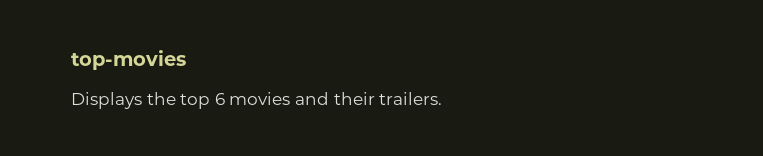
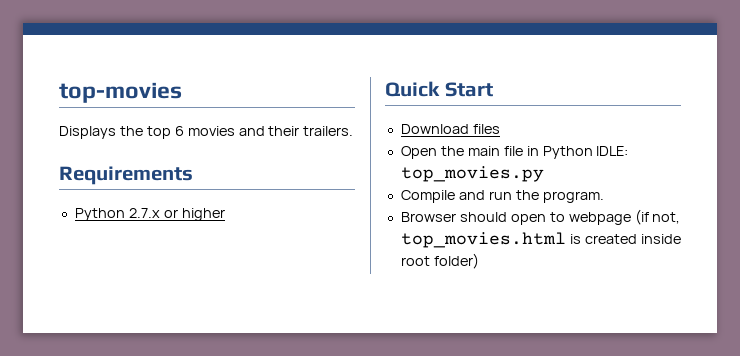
(443, 98) none -> [59,166,193,185] [74,208,225,221] [385,81,493,97] [400,124,500,134] [400,146,629,159] [400,166,544,182] [400,190,604,203] [400,209,681,225] [400,232,681,248] [400,253,479,269] // Requirements // Python 2.7.x or higher // Quick Start // Download files // Open the main file in Python IDLE: top_movies.py // Compile and run the program. // Browser should open to webpage (if not, top_movies.html is created inside root folder)

